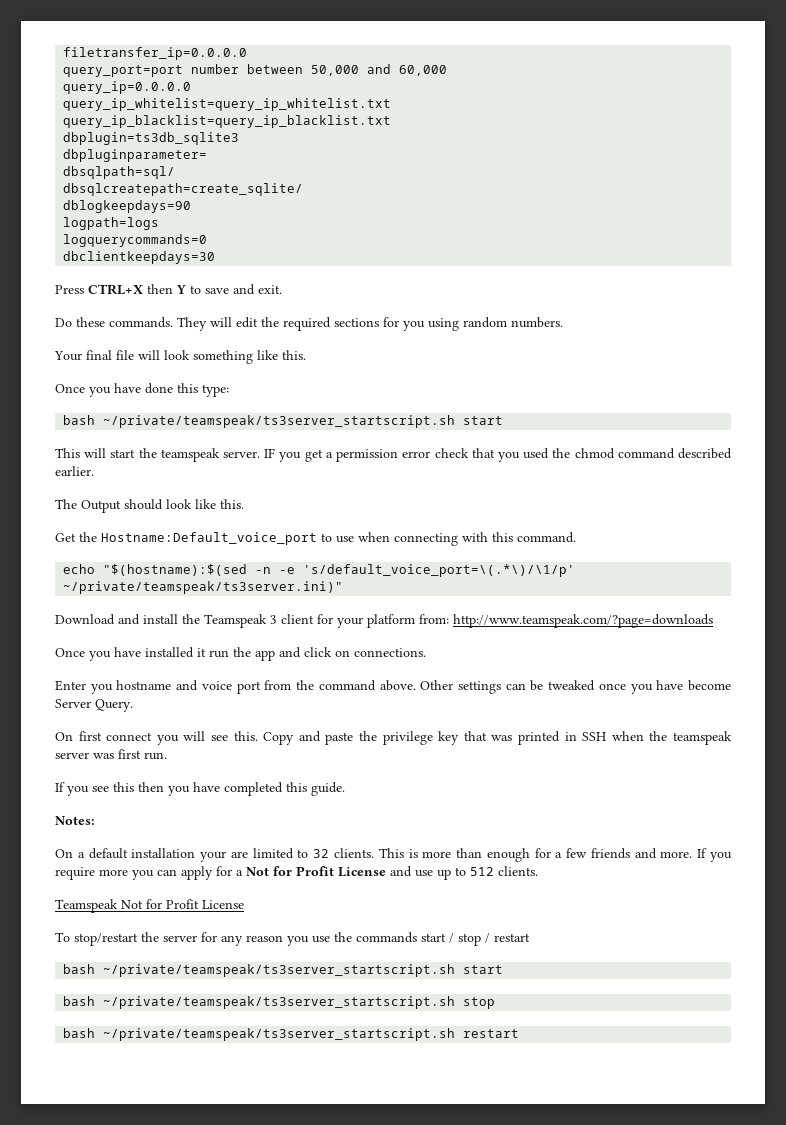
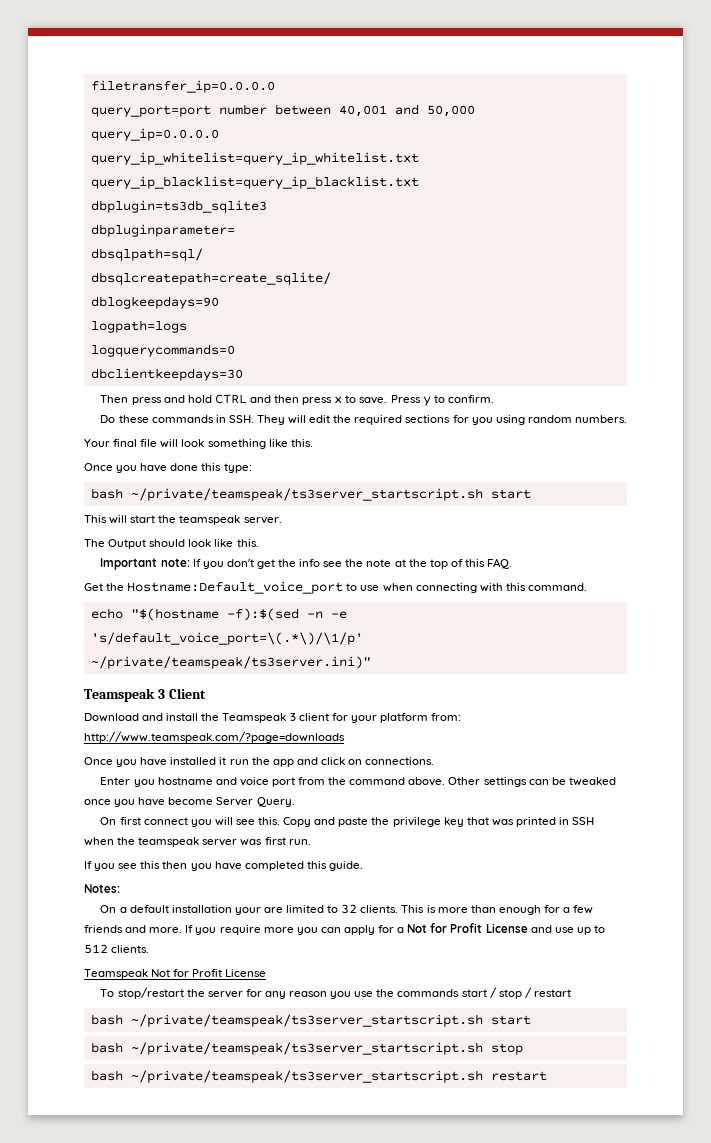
(304, 69) none -> [338,104,419,117] 40,001 and
[367,64,448,76] and 60,000 -> (475, 111) none
[55,284,282,295] Press CTRL+X then Y to save and exit. -> [100,394,494,406] Then press and hold CTRL and then press x to save. Press y to confirm.
[109,317,173,328] commands. -> [151,415,254,423] commands in SSH.
[264,448,733,462] [55,466,94,476] IF you get a permission error check that you used the chmod command described earlier. -> (282, 520) none
(244, 504) none -> [100,558,513,570] // Important note: If you don't get the info see the note at the top of this FAQ.
[103,564,248,576] "$(hostname):$(sed -> [130,608,299,621] "$(hostname -f):$(sed
(344, 587) none -> [84,688,206,702] // Teamspeak 3 Client

